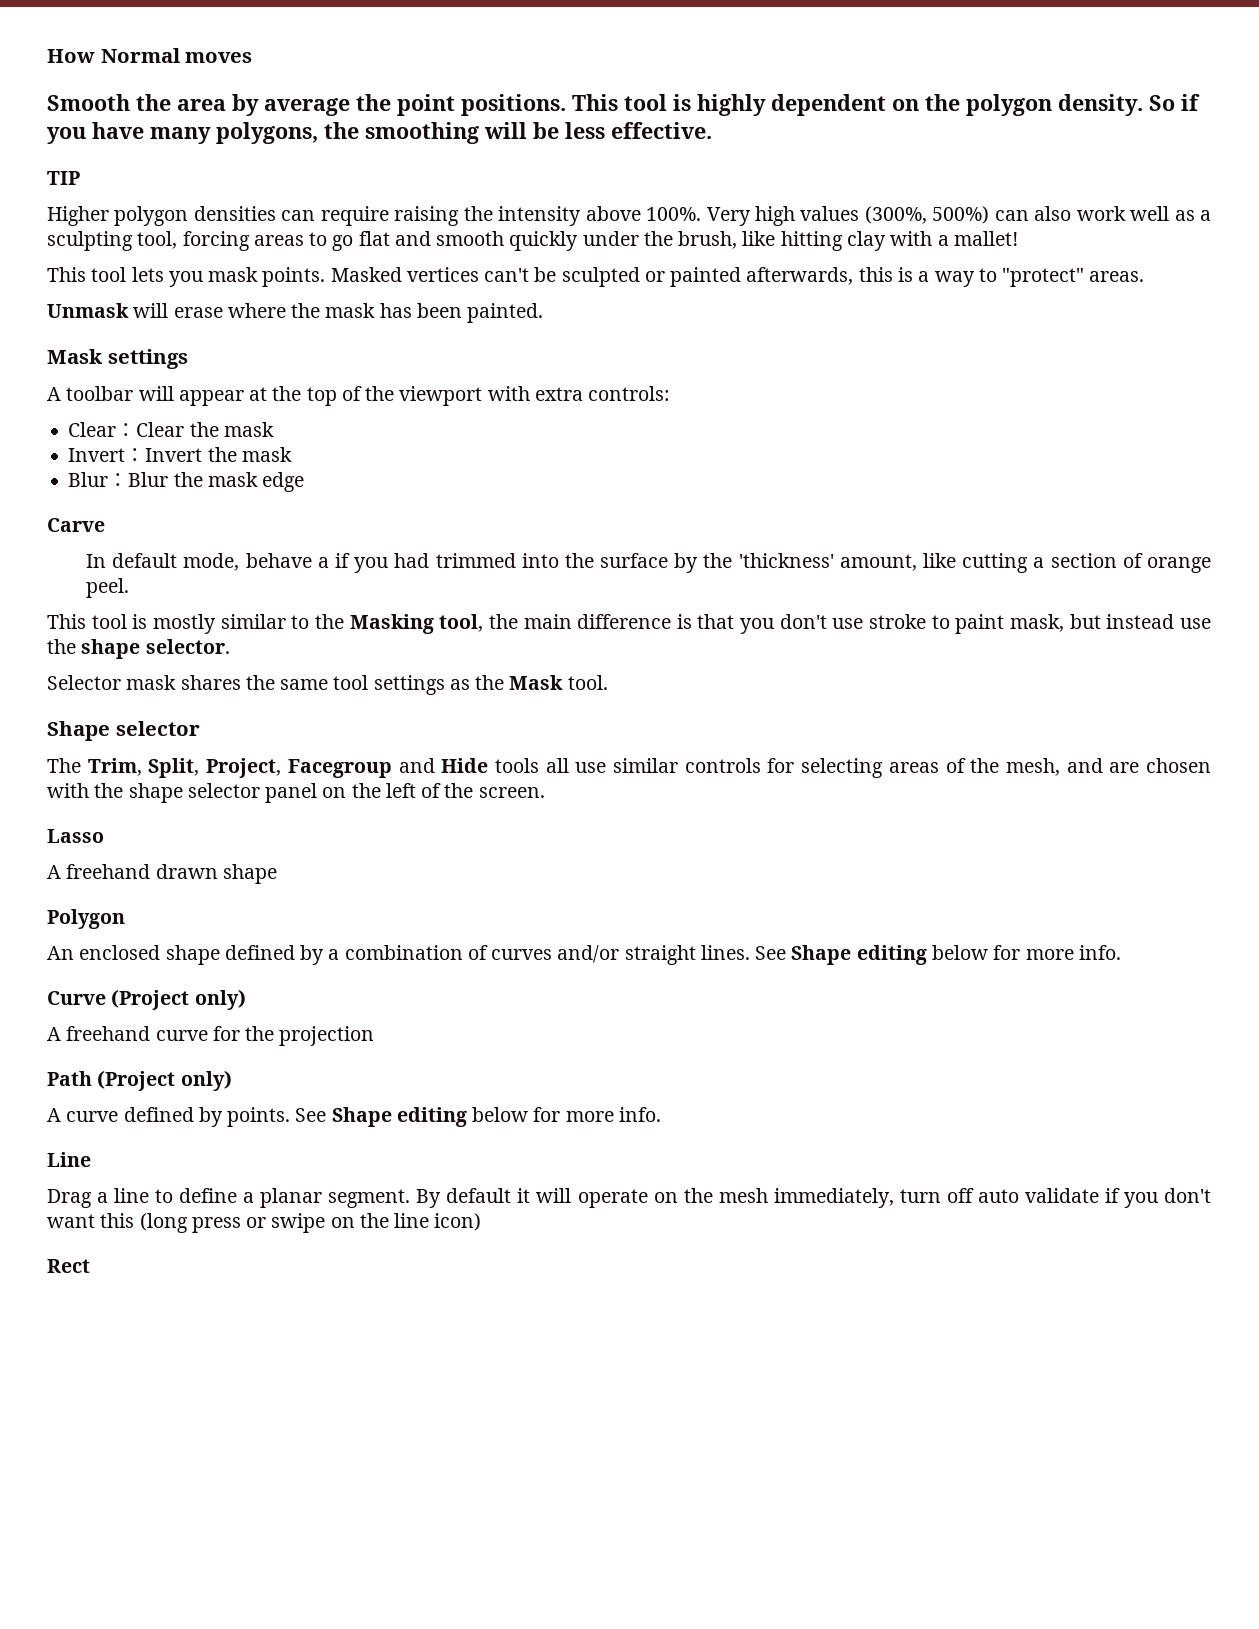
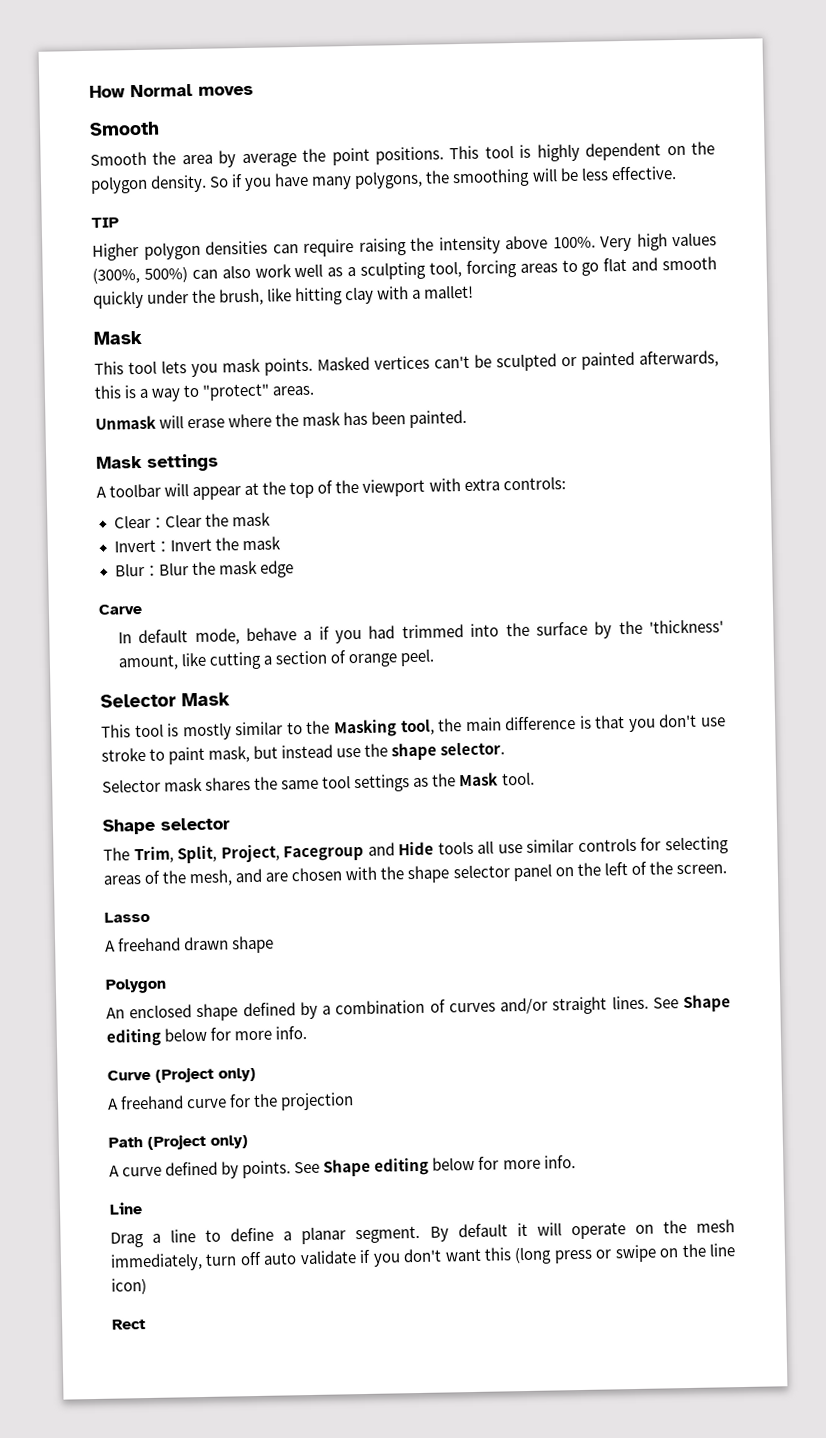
(130, 102) none -> [90,151,147,166] // Smooth
(1018, 238) none -> [93,330,143,345] // Mask
(129, 588) none -> [100,692,230,708] // Selector Mask

